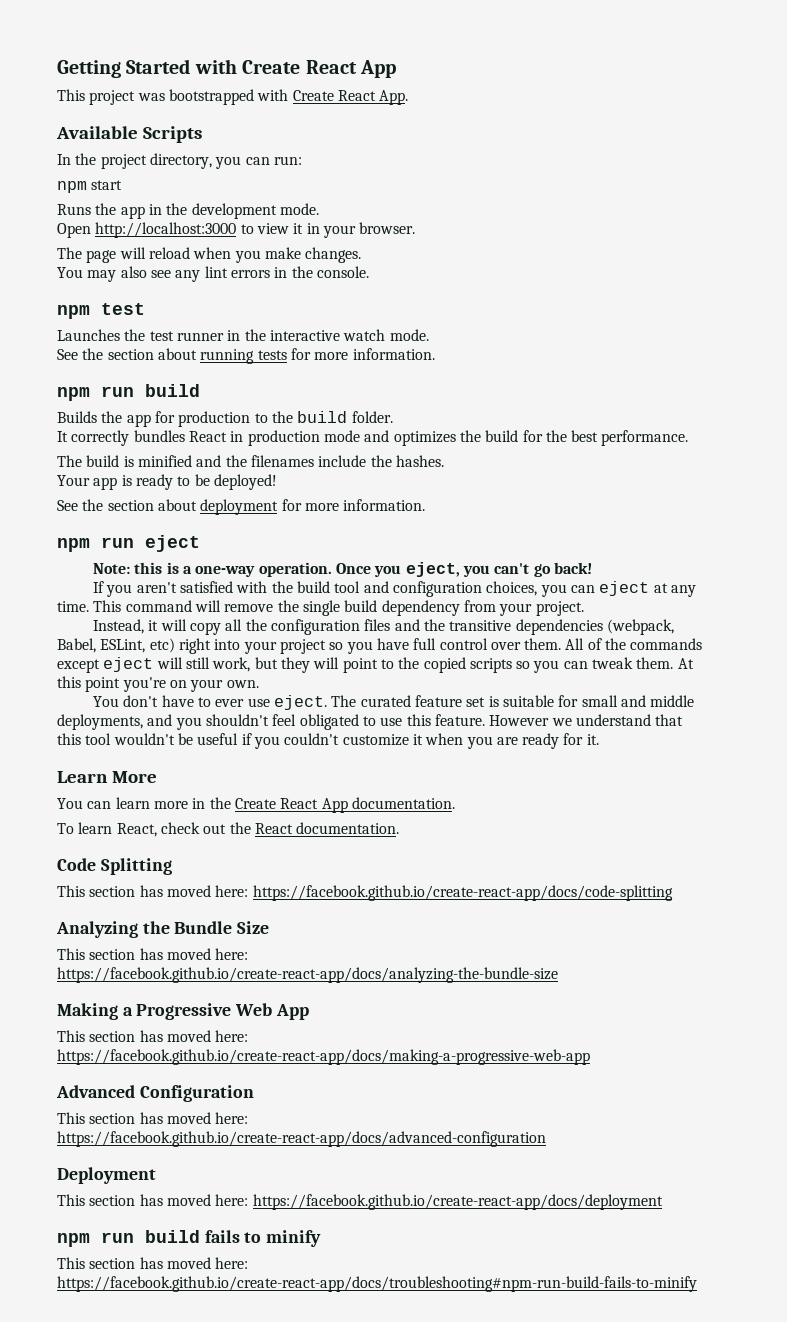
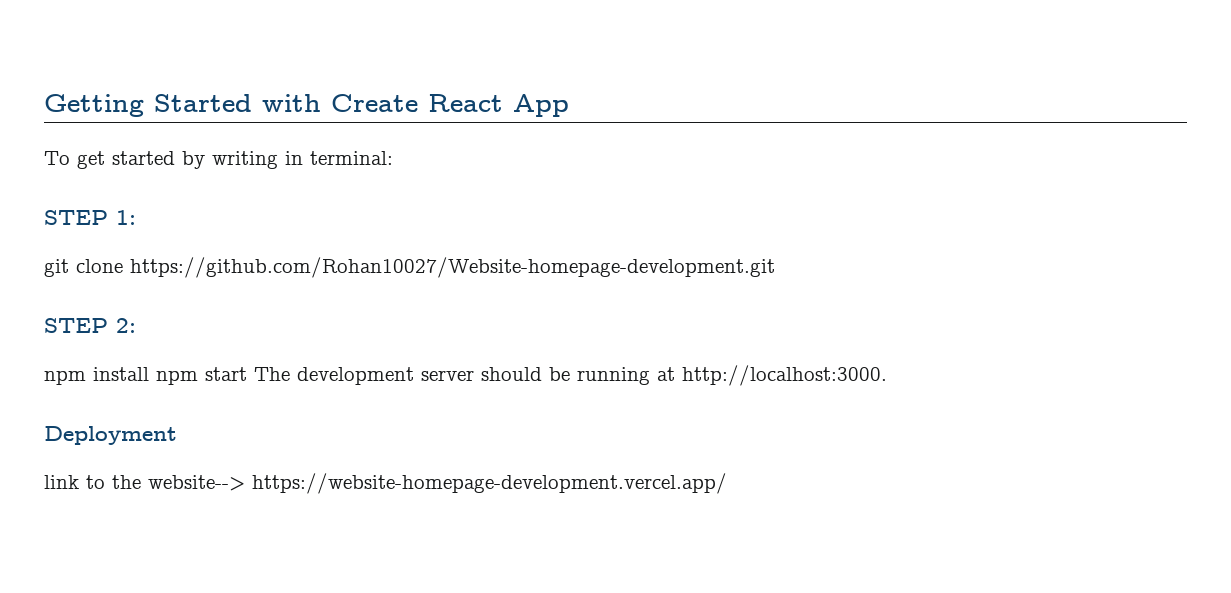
[57,89,409,105] [56,126,202,143] [57,153,302,169] [57,181,87,193] This project was bootstrapped with Create React App. // Available Scripts // In the project directory, you can run: // npm -> [44,151,393,169] [44,210,136,225] [44,257,775,278] [44,318,136,333] [44,367,198,385] To get started by writing in terminal: // STEP 1: // git clone https://github.com/Rohan10027/Website-homepage-development.git // STEP 2: // npm install npm
[57,203,319,219] [57,222,416,238] [57,247,362,263] [57,266,369,282] [57,303,145,319] [57,329,429,341] [57,348,435,364] [57,384,200,401] [57,411,393,427] [57,430,689,446] [57,455,444,467] [57,474,277,490] [57,499,426,515] [57,535,200,552] [93,562,592,577] [93,581,696,597] [57,600,584,616] [93,619,674,635] [57,638,703,654] [57,657,694,673] [57,676,259,692] [93,695,695,710] [57,714,684,730] [57,733,599,749] [57,771,157,783] [57,797,455,813] [57,822,400,837] [57,858,172,875] [57,885,673,901] [56,921,270,938] [57,948,249,960] [57,967,558,983] [57,1003,309,1020] [57,1030,249,1042] [57,1049,590,1065] [56,1085,254,1102] [57,1112,249,1124] [57,1131,546,1147] [57,1167,156,1184] [57,1194,663,1210] [57,1230,322,1247] [57,1257,249,1269] [57,1276,697,1292] // Runs the app in the development mode. // Open http://localhost:3000 to view it in your browser. // The page will reload when you make changes. // You may also see any lint errors in the console. // npm test // Launches the test runner in the interactive watch mode. // See the section about running tests for more information. // npm run build // Builds the app for production to the build folder. // It correctly bundles React in production mode and optimizes the build for the best performance. // The build is minified and the filenames include the hashes. // Your app is ready to be deployed! // See the section about deployment for more information. // npm run eject // Note: this is a one-way operation. Once you eject, you can't go back! // If you aren't satisfied with the build tool and configuration choices, you can eject at any time. This command will remove the single build dependency from your project. // Instead, it will copy all the configuration files and the transitive dependencies (webpack, Babel, ESLint, etc) right into your project so you have full control over them. All of the commands except eject will still work, but they will point to the copied scripts so you can tweak them. At this point you're on your own. // You don't have to ever use eject. The curated feature set is suitable for small and middle deployments, and you shouldn't feel obligated to use this feature. However we understand that this tool wouldn't be useful if you couldn't customize it when you are ready for it. // Learn More // You can learn more in the Create React App documentation. // To learn React, check out the React documentation. // Code Splitting // This section has moved here: https://facebook.github.io/create-react-app/docs/code-splitting // Analyzing the Bundle Size // This section has moved here: https://facebook.github.io/create-react-app/docs/analyzing-the-bundle-size // Making a Progressive Web App // This section has moved here: https://facebook.github.io/create-react-app/docs/making-a-progressive-web-app // Advanced Configuration // This section has moved here: https://facebook.github.io/create-react-app/docs/advanced-configuration // Deployment // This section has moved here: https://facebook.github.io/create-react-app/docs/deployment // npm run build fails to minify // This section has moved here: https://facebook.github.io/create-react-app/docs/troubleshooting#npm-run-build-fails-to-minify -> [254,365,887,386] [44,426,177,445] [44,473,727,494] The development server should be running at http://localhost:3000. // Deployment // link to the website--> https://website-homepage-development.vercel.app/

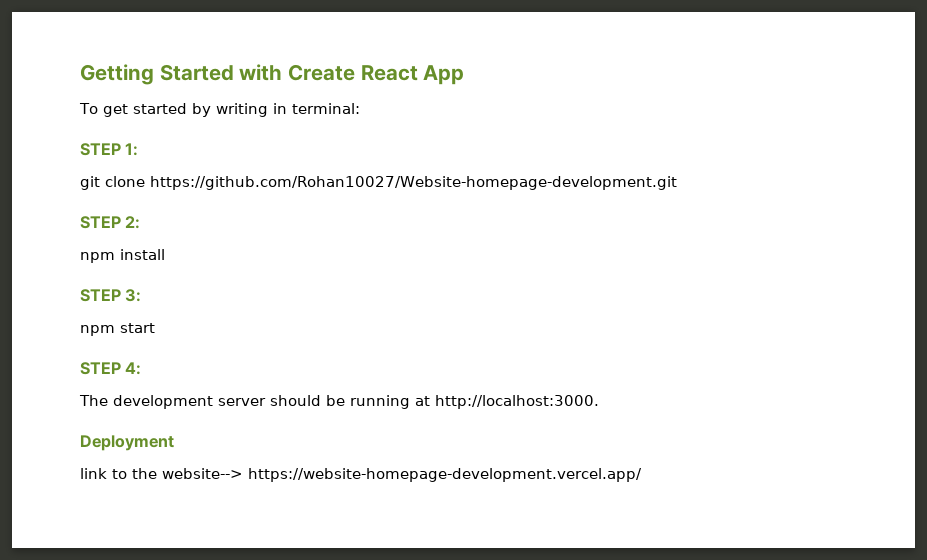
(149, 374) none -> [80,289,142,302] // STEP 3: //
(247, 374) none -> [80,362,142,375] // STEP 4: //

